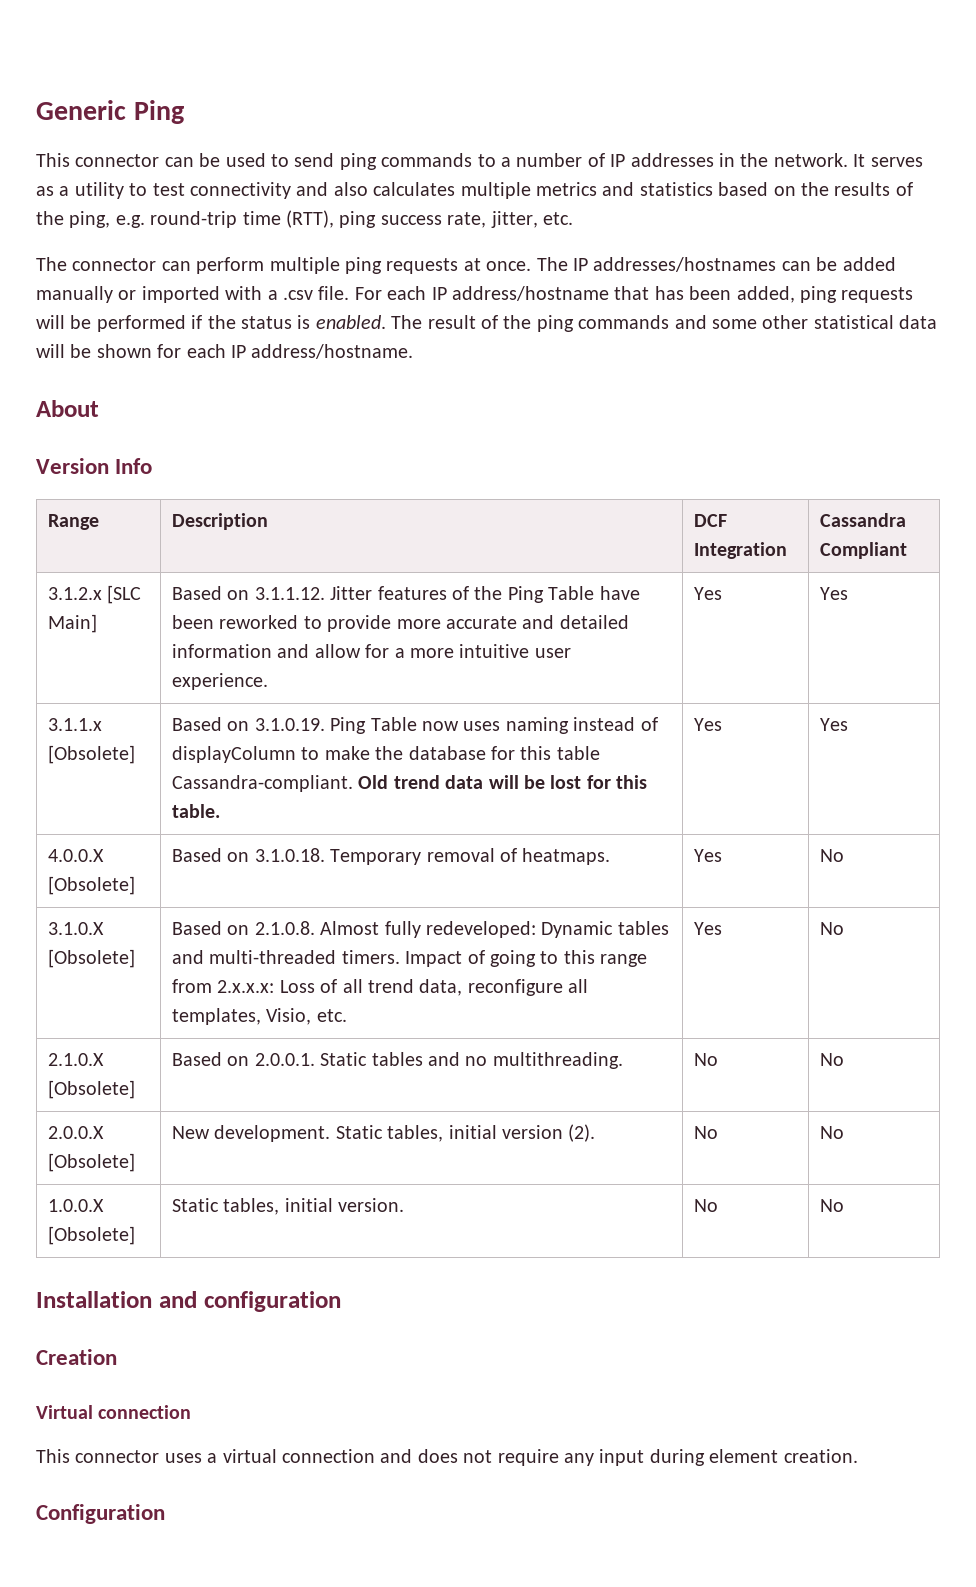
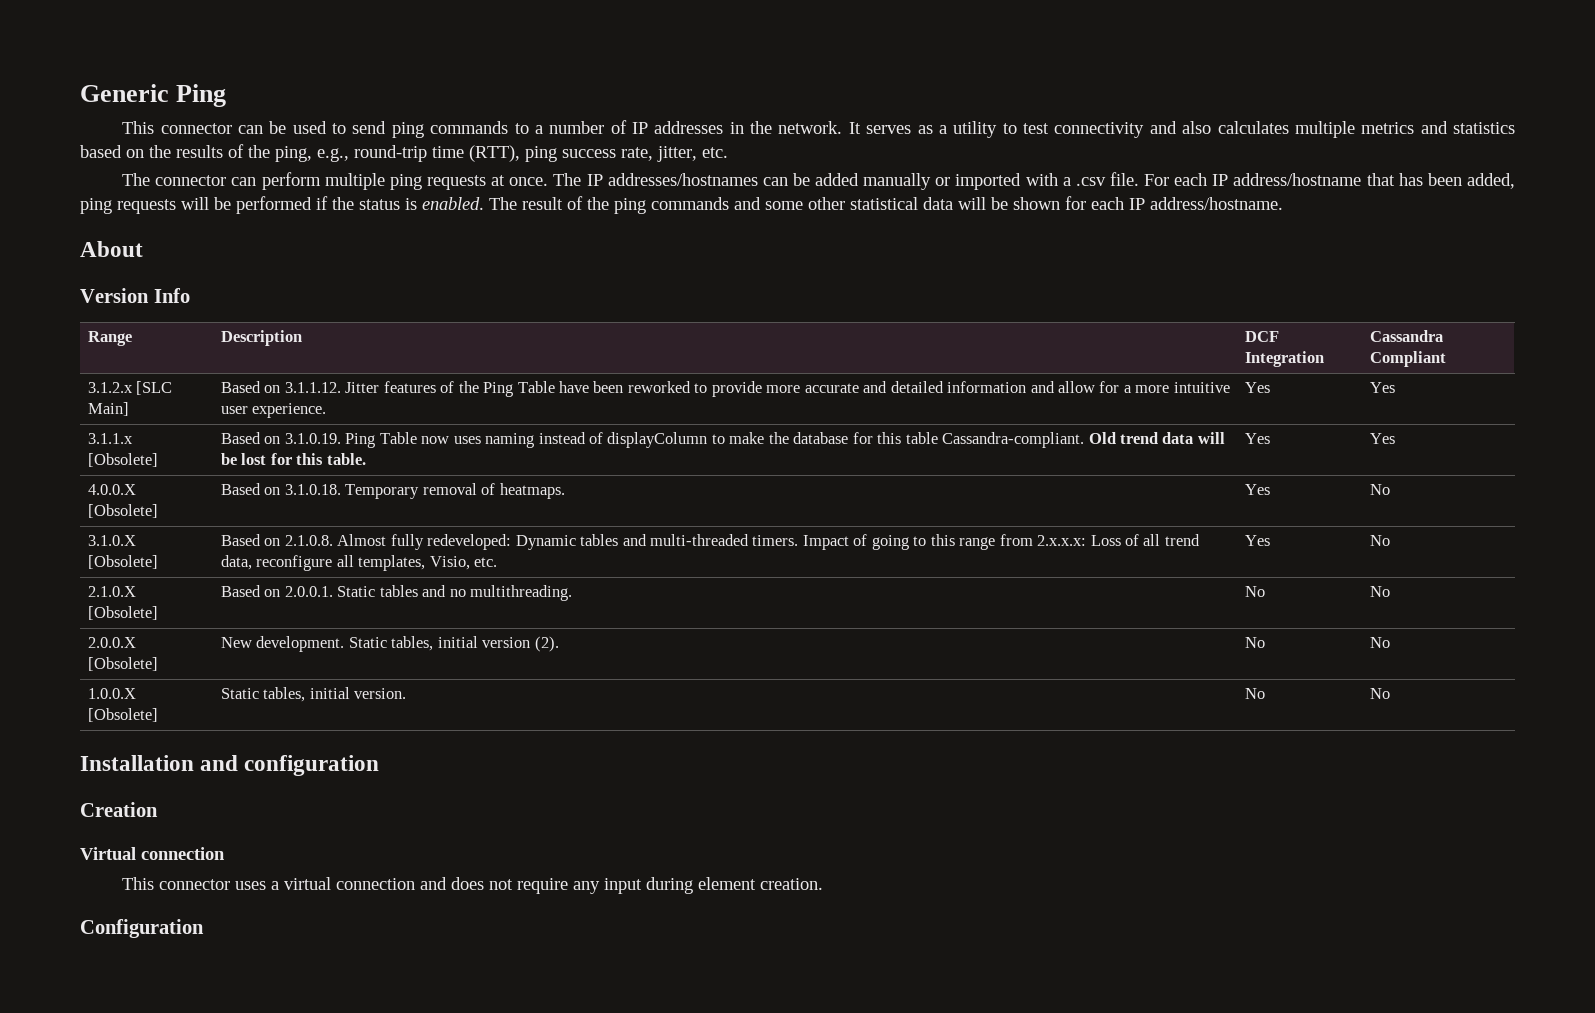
[115,215,145,228] e.g. -> [317,148,349,162] e.g.,

